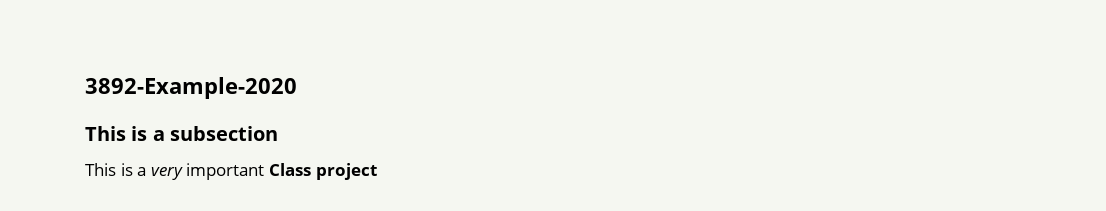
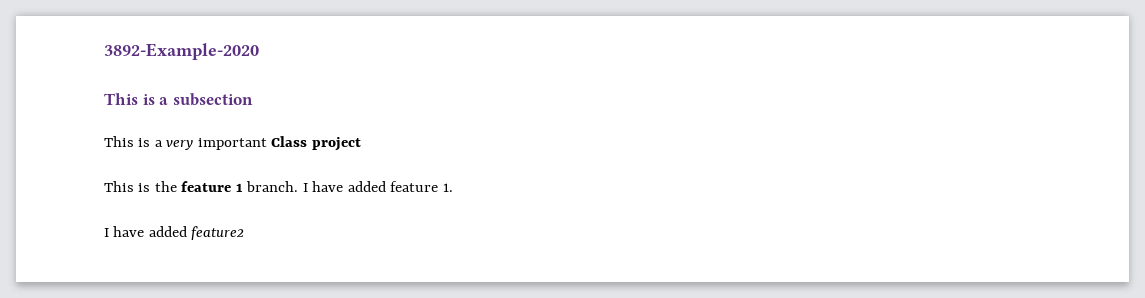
(377, 171) none -> [104,181,453,192] [104,226,245,240] // This is the feature 1 branch. I have added feature 1. // I have added feature2

